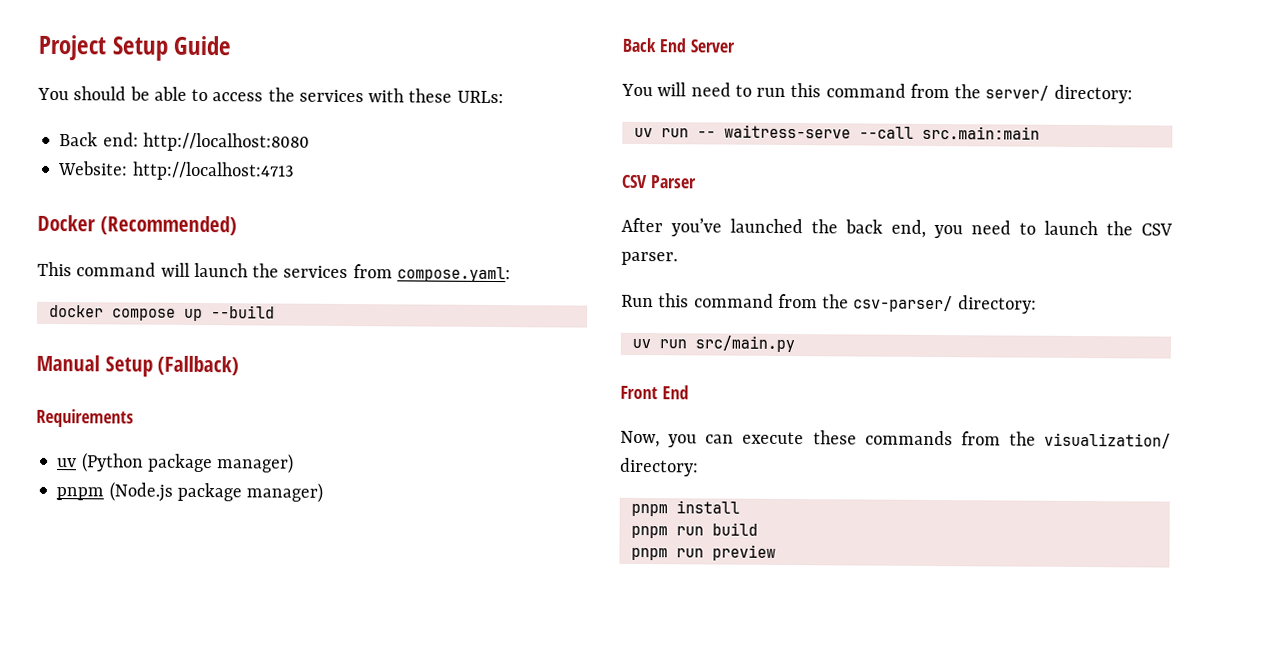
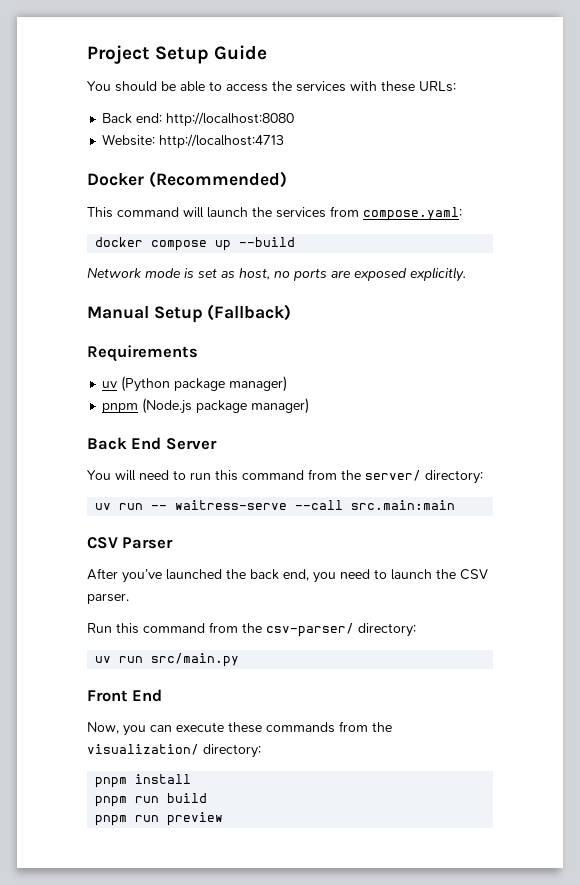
(275, 312) none -> [87,267,466,282] // Network mode is set as host, no ports are exposed explicitly.

